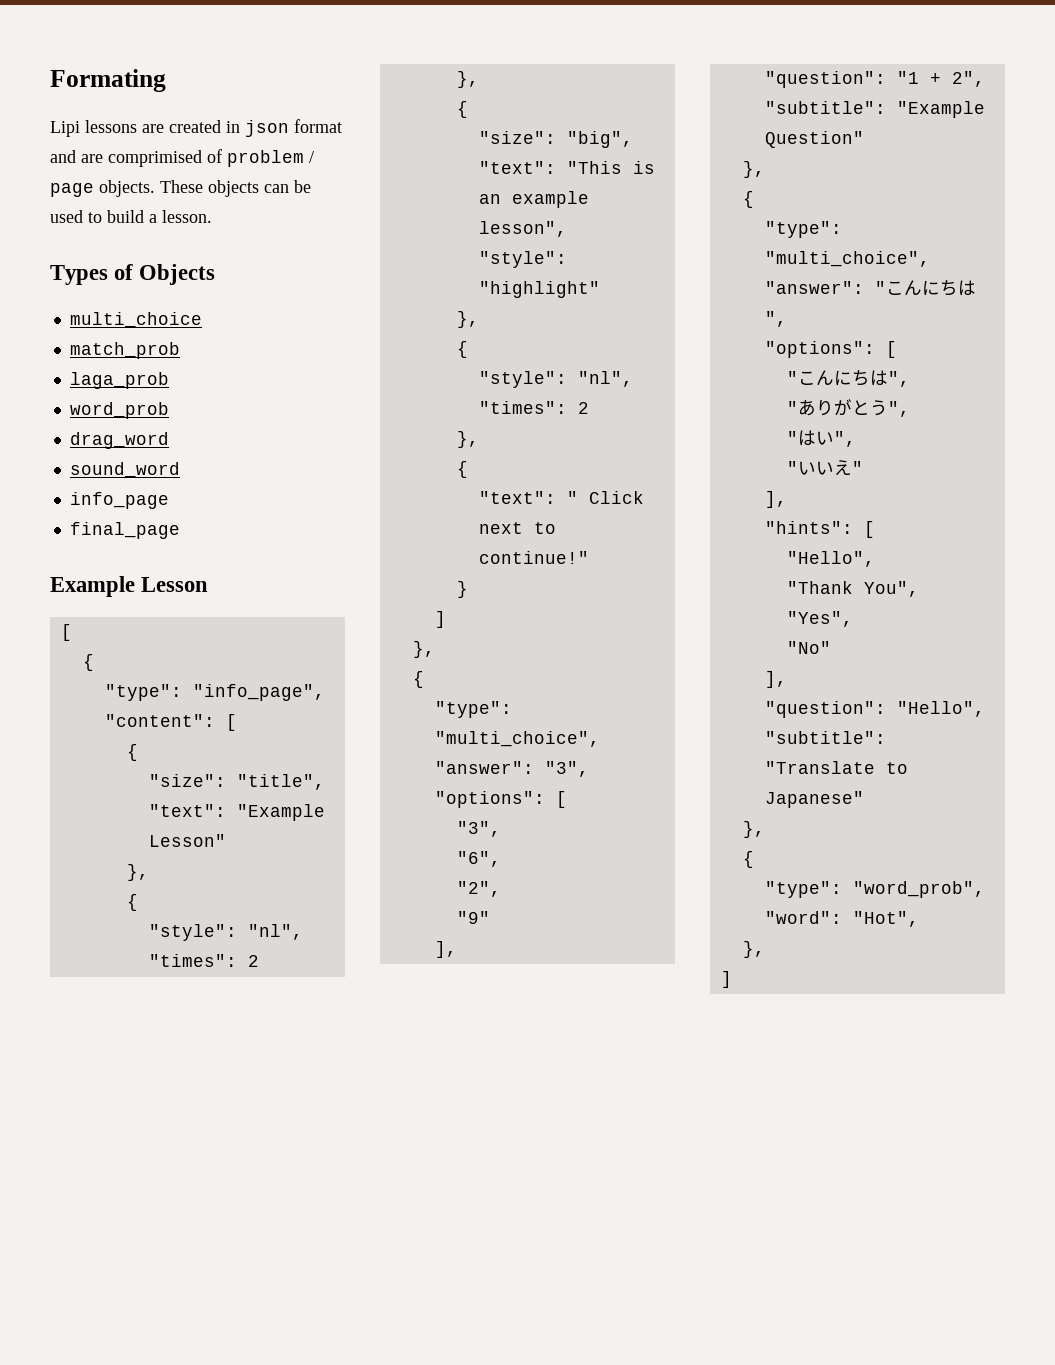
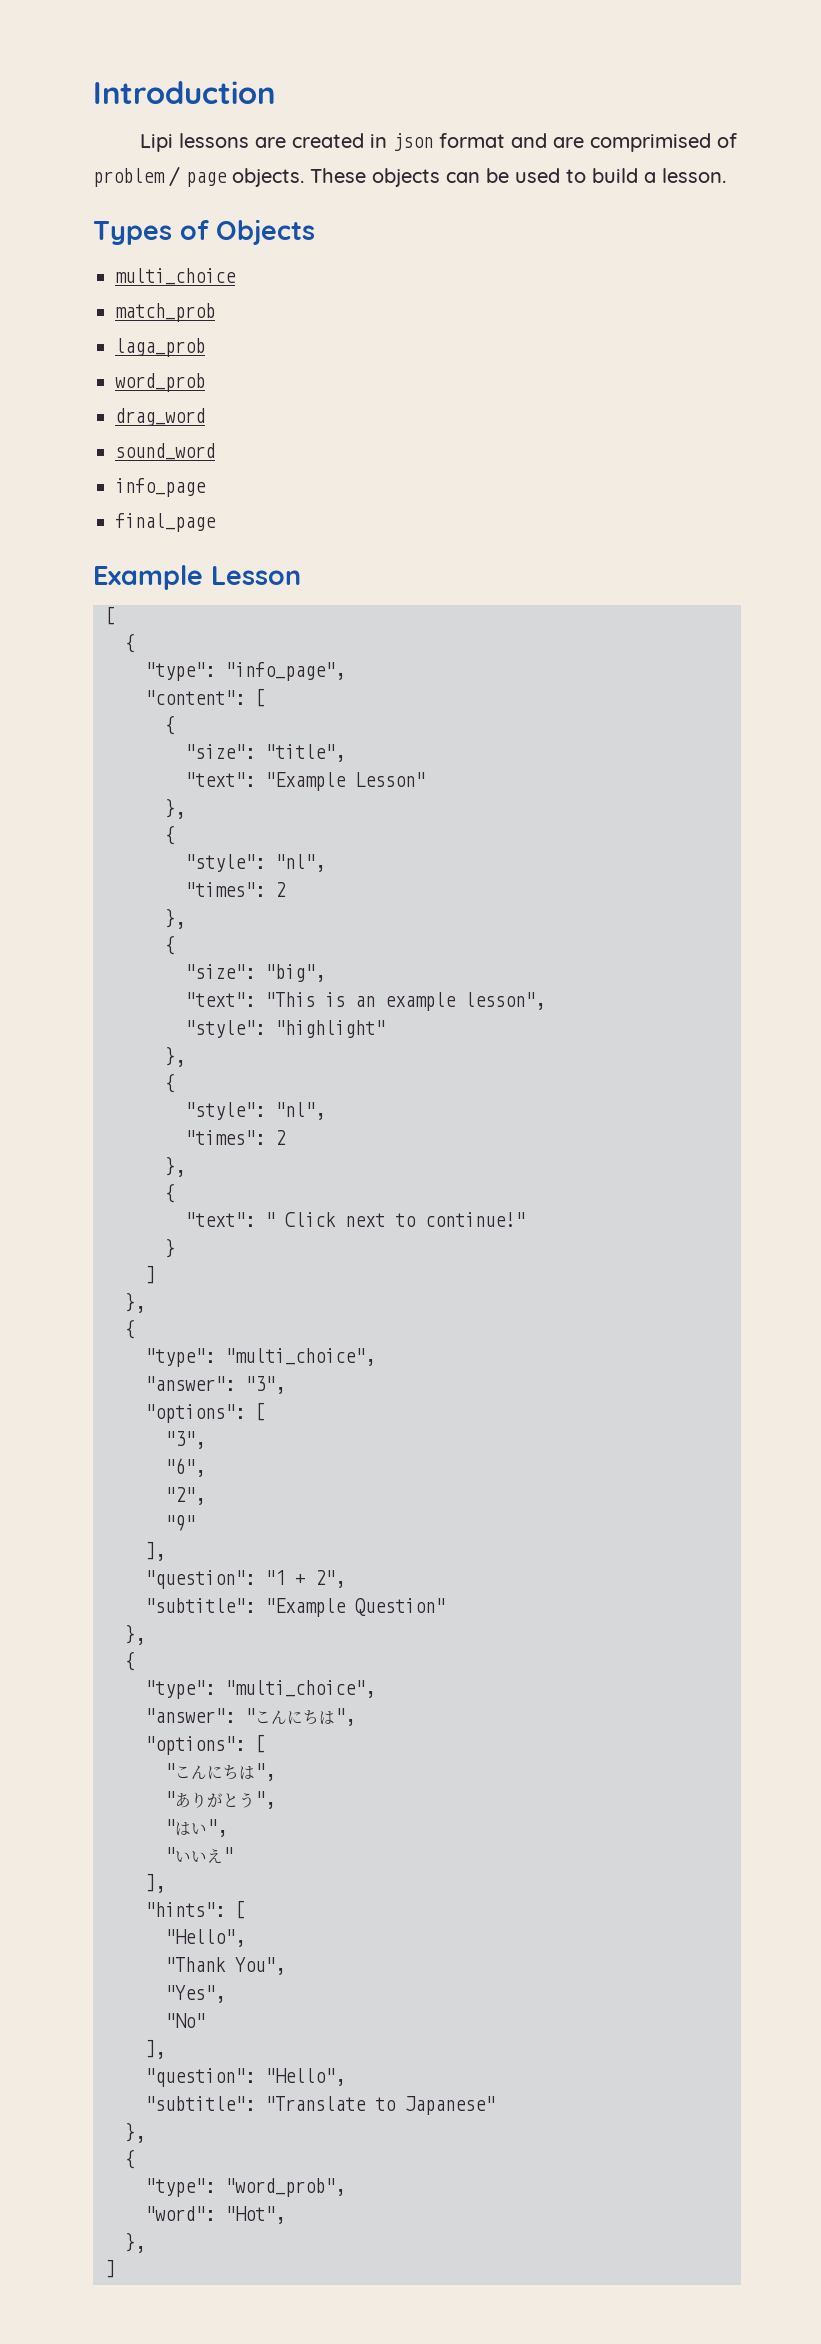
[50,69,166,92] Formating -> [93,81,275,104] Introduction

